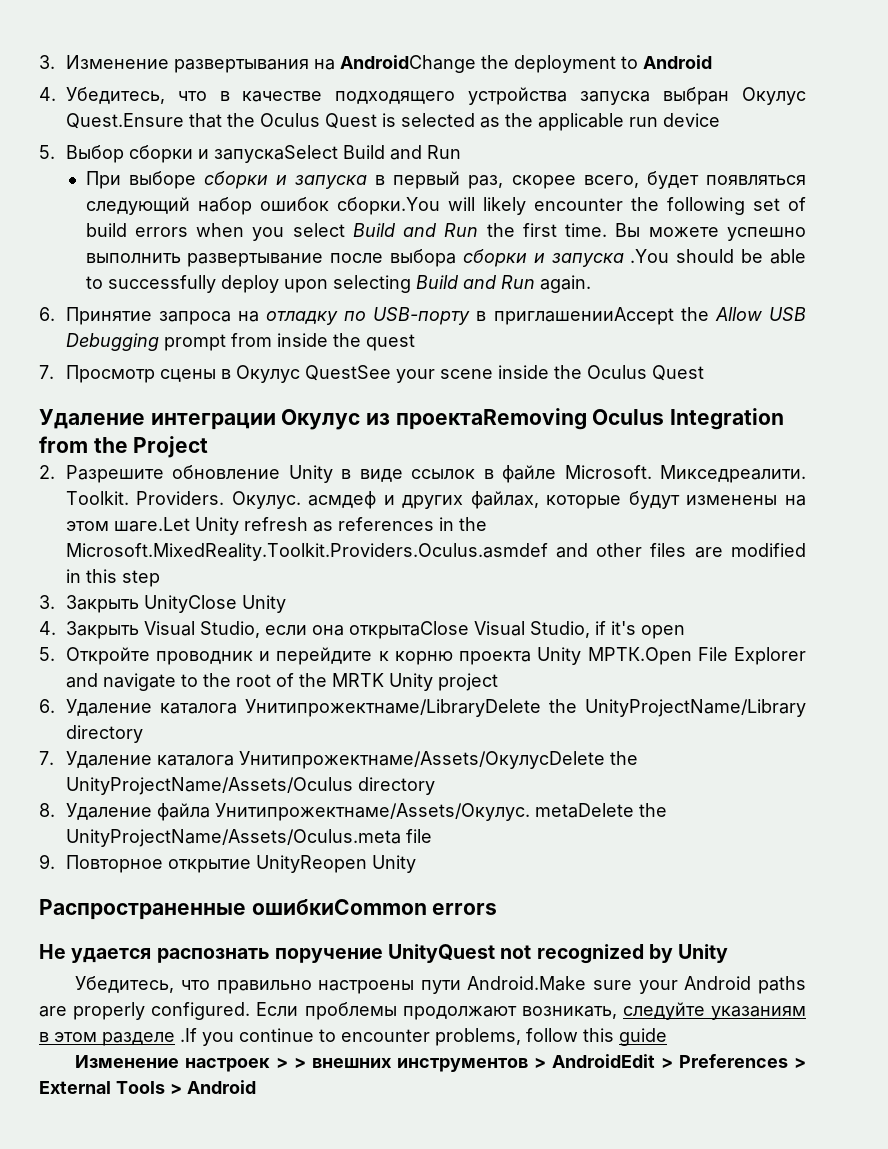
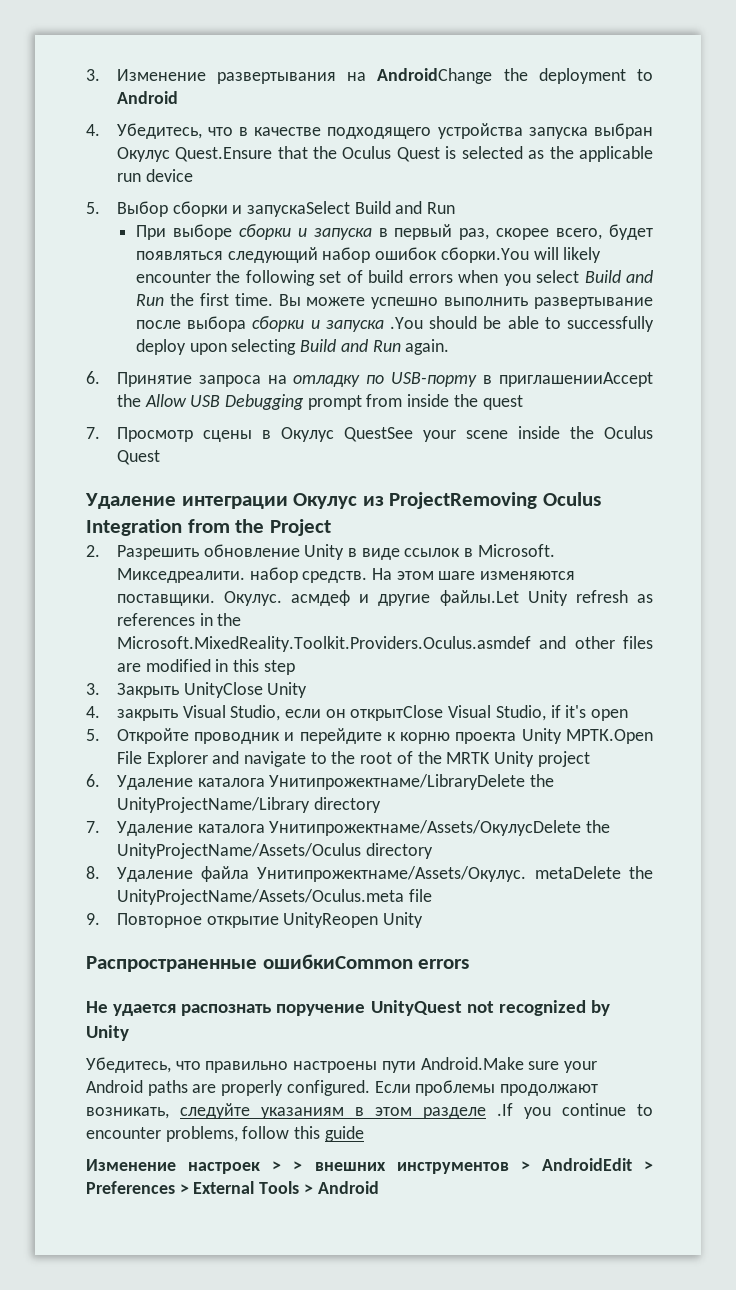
[395,408,587,430] проектаRemoving -> [389,492,538,509] ProjectRemoving
[65,465,164,483] Разрешите -> [116,545,199,560] Разрешить
[502,465,557,483] файле -> (474, 552) none
[65,491,806,509] [65,517,190,532] Toolkit. Providers. Окулус. асмдеф и других файлах, которые будут изменены на этом шаге.Let -> [249,567,576,583] [116,590,519,606] набор средств. На этом шаге изменяются поставщики. Окулус. асмдеф и другие файлы.Let
[65,621,139,639] Закрыть -> [116,709,178,721] закрыть
[311,621,469,639] она открытаClose -> [325,705,444,721] он открытClose

